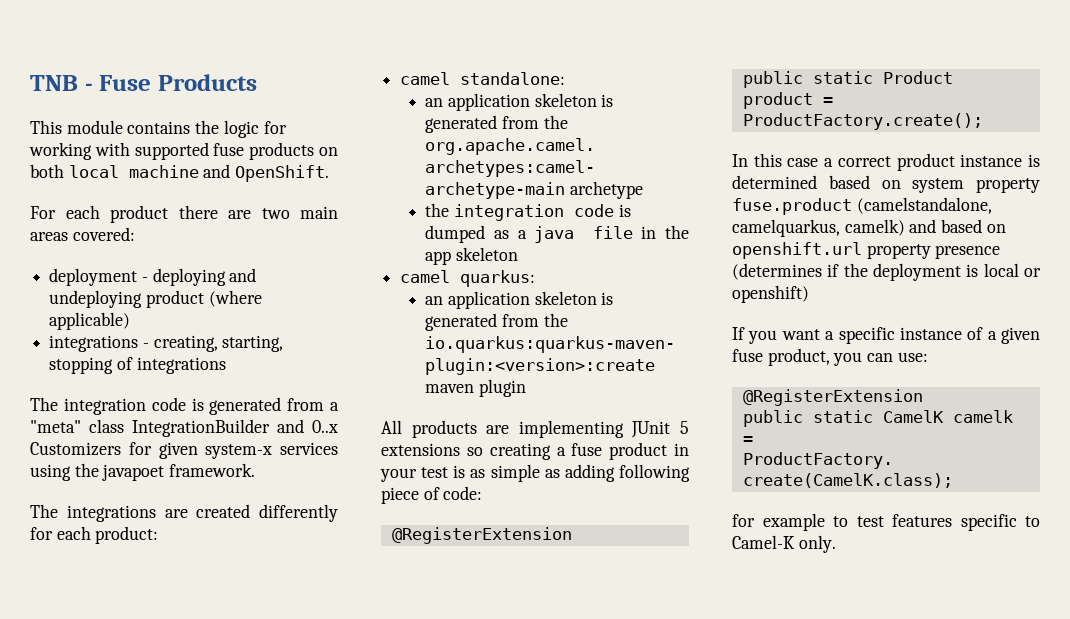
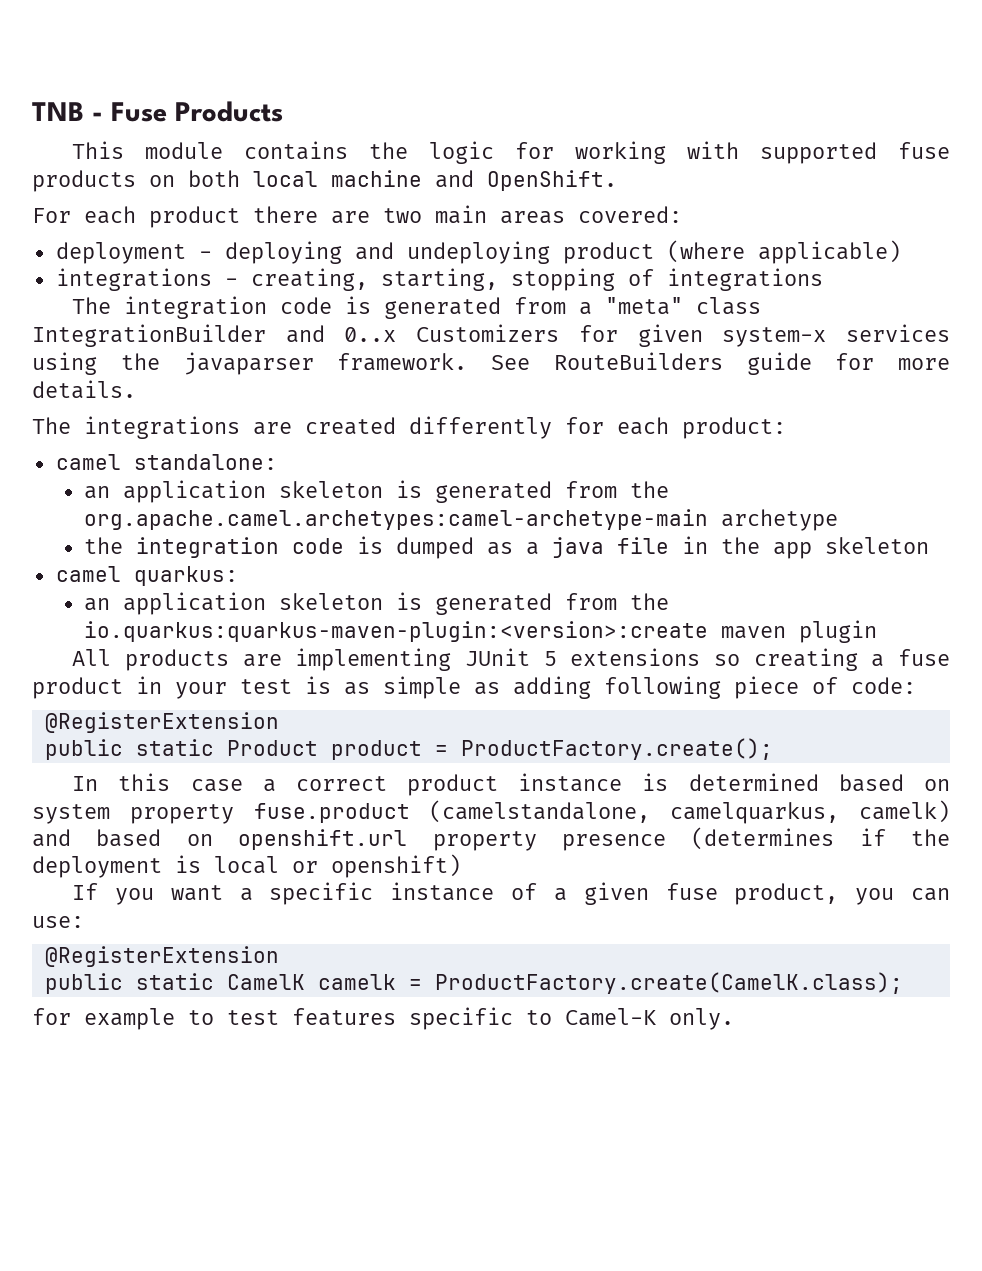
[102,464,165,481] javapoet -> [183,352,314,375] javaparser
(256, 470) none -> [491,352,950,375] [32,380,136,399] See RouteBuilders guide for more details.

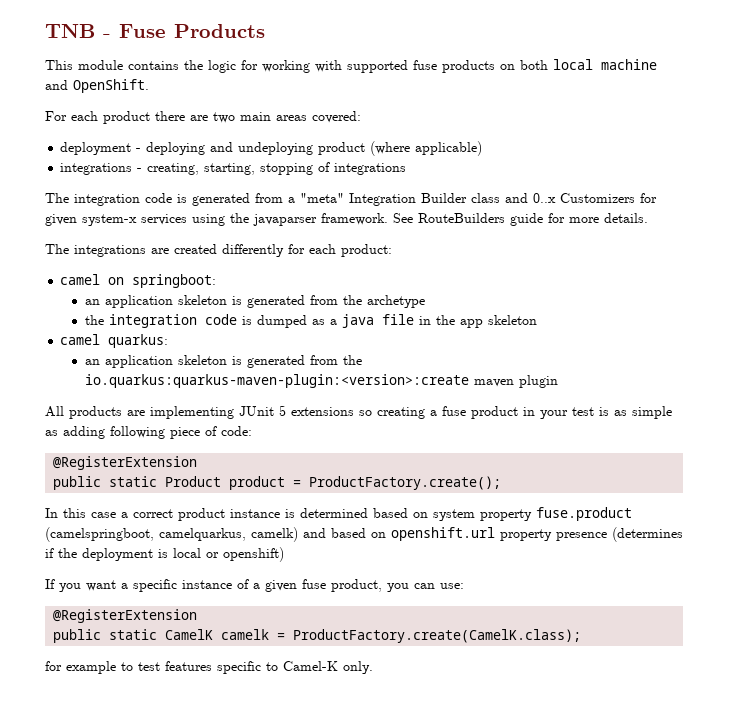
[696,297,762,315] [32,324,266,347] class IntegrationBuilder -> [349,193,500,206] Integration Builder class
[133,454,277,470] [84,480,670,503] [84,509,709,530] standalone: // an application skeleton is generated from the org.apache.camel.archetypes:camel-archetype-main -> [108,274,217,288] [84,295,362,308] on springboot: // an application skeleton is generated from the
[429,800,651,823] (camelstandalone, -> [45,527,154,542] (camelspringboot,

